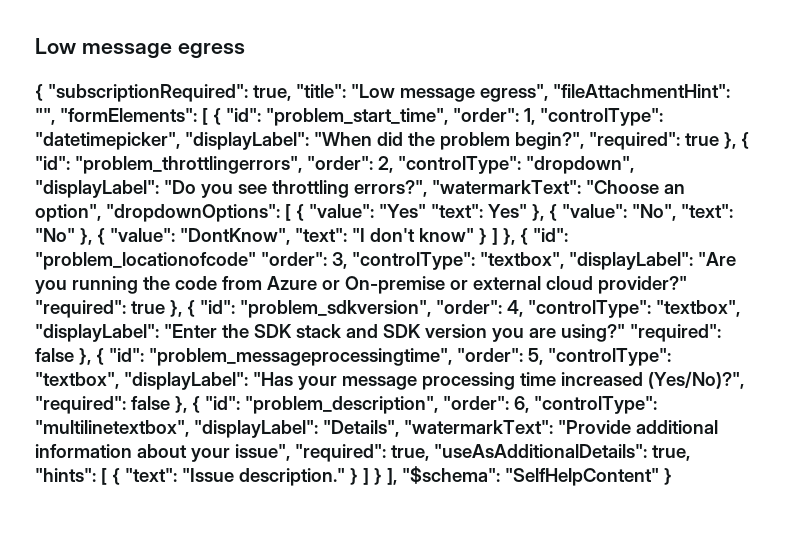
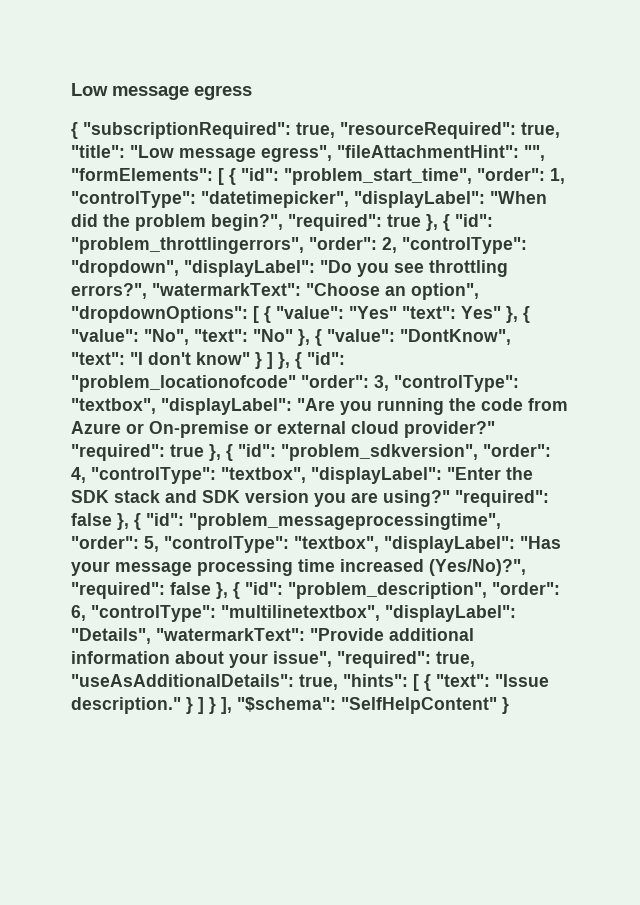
(291, 93) none -> [340,122,560,139] "resourceRequired": true,

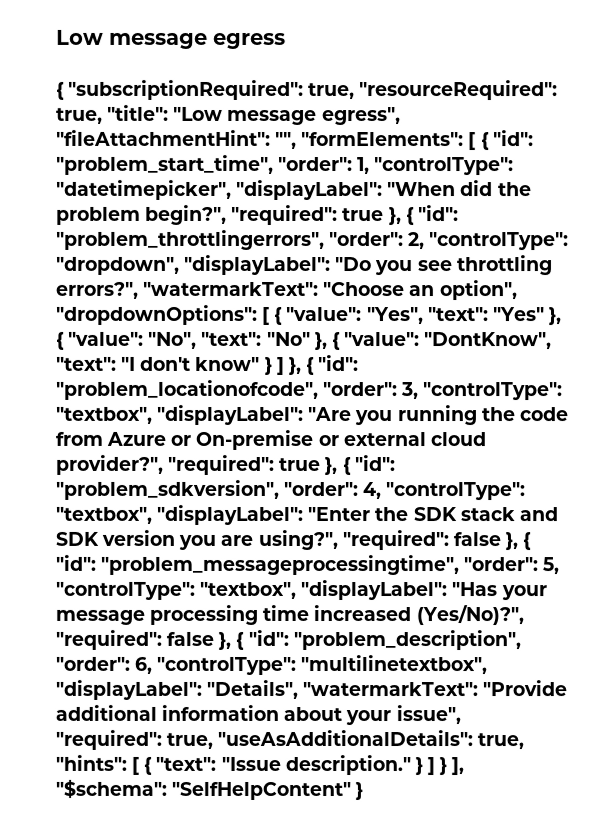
[349,306,501,319] "Yes" "text": Yes" -> [366,307,545,325] "Yes", "text": "Yes"
[71,375,296,392] "problem_locationofcode" -> [56,379,319,401] "problem_locationofcode",
[404,421,495,438] provider?" -> [55,454,163,475] provider?",
[383,490,450,507] using?" -> [257,529,338,551] using?",

